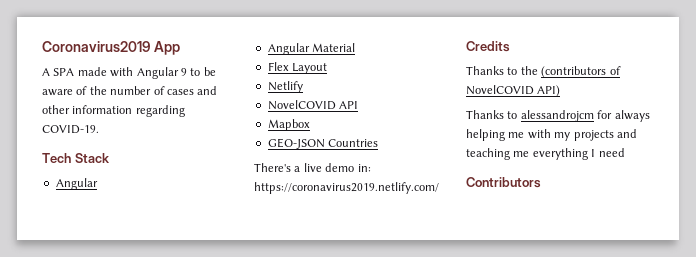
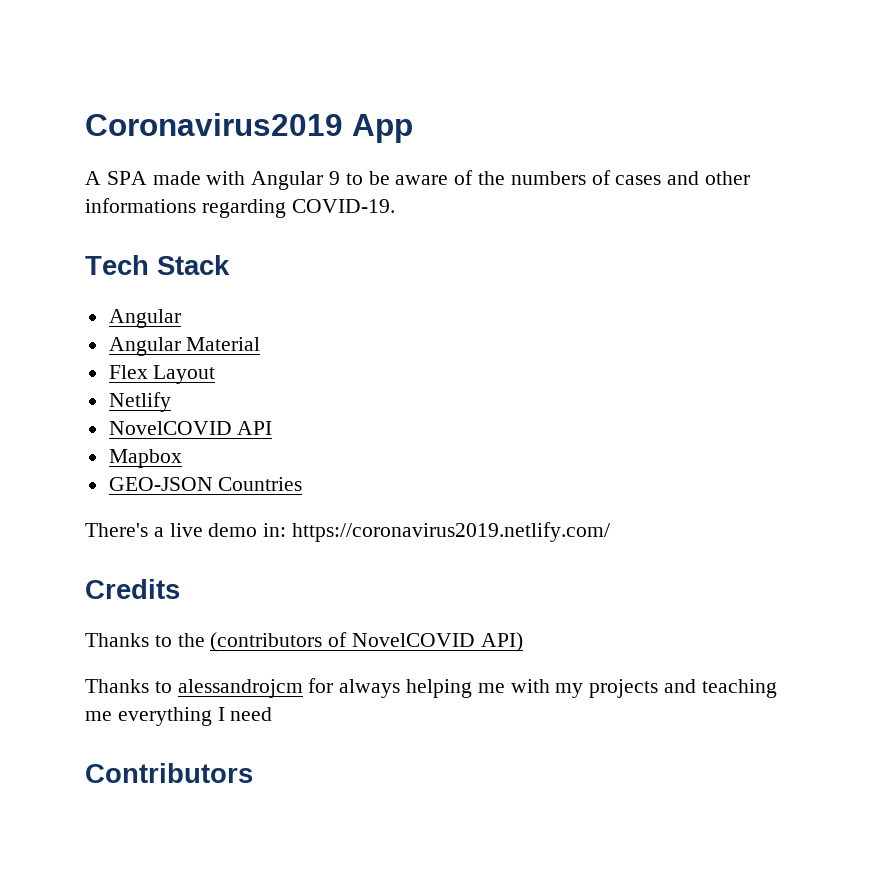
[110,86,152,95] number -> [510,171,586,185] numbers
[72,105,133,114] information -> [85,198,196,213] informations

